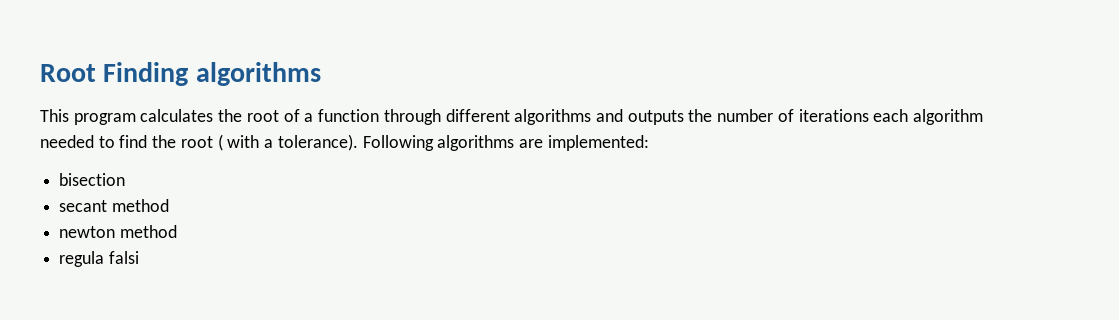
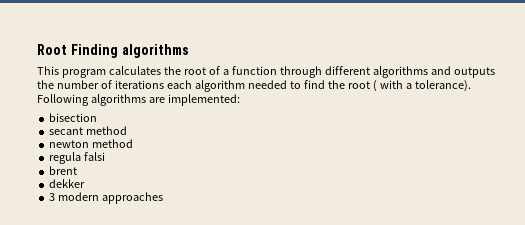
(139, 257) none -> [49,166,78,175] [49,179,86,188] [49,192,164,204] // brent // dekker // 3 modern approaches

